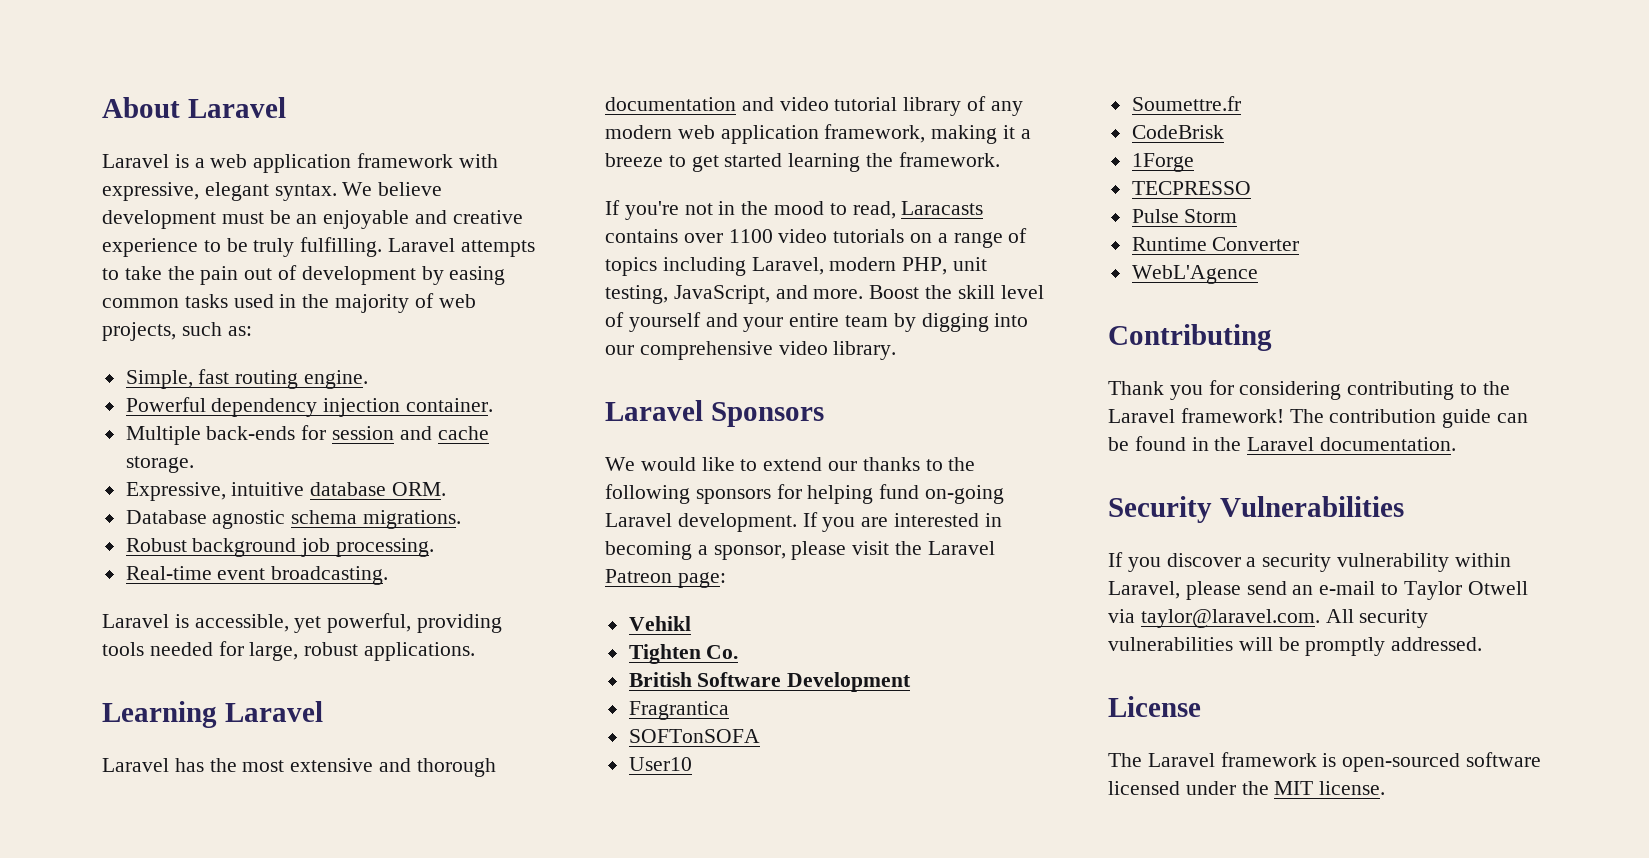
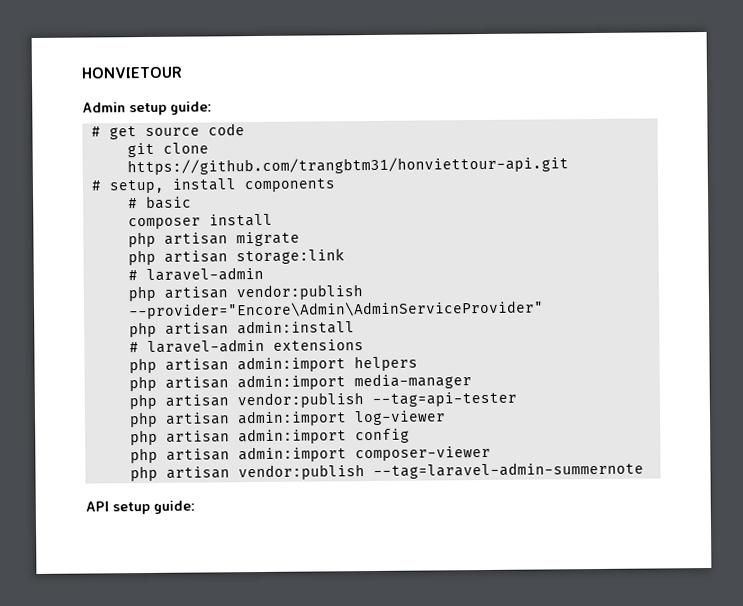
[102,97,286,118] [102,153,498,173] [102,182,443,201] [102,210,523,229] [102,237,535,257] [102,265,506,285] [102,293,476,313] [102,322,252,341] [125,369,369,389] [125,397,494,417] [125,425,489,445] [125,456,194,473] [125,482,447,501] [125,510,462,529] [125,538,435,557] [125,566,389,585] [102,613,503,633] [102,641,476,661] [102,701,323,728] [102,758,496,777] [605,96,1023,116] [605,124,1031,144] [605,152,1000,172] [605,200,984,220] [605,228,1028,248] [605,257,988,276] [605,285,1044,304] [605,312,1029,332] [605,341,897,360] [605,400,824,427] [605,457,976,471] [605,484,1005,504] [605,512,1002,532] [605,541,995,560] [605,569,726,588] [628,616,691,631] [628,644,739,664] [628,672,912,692] [628,701,729,720] [628,729,760,743] [628,757,692,771] [1131,96,1241,111] [1131,125,1224,139] [1131,153,1194,172] [1131,181,1251,195] [1131,209,1238,223] [1131,237,1300,251] [1131,265,1258,284] [1108,324,1272,351] [1108,380,1510,400] [1108,408,1529,428] [1108,436,1457,451] [1108,496,1404,523] [1108,552,1511,572] [1108,581,1528,600] [1108,609,1429,628] [1108,637,1483,656] [1108,696,1201,717] [1108,752,1542,772] [1108,781,1386,795] About Laravel // Laravel is a web application framework with expressive, elegant syntax. We believe development must be an enjoyable and creative experience to be truly fulfilling. Laravel attempts to take the pain out of development by easing common tasks used in the majority of web projects, such as: // Simple, fast routing engine. // Powerful dependency injection container. // Multiple back-ends for session and cache storage. // Expressive, intuitive database ORM. // Database agnostic schema migrations. // Robust background job processing. // Real-time event broadcasting. // Laravel is accessible, yet powerful, providing tools needed for large, robust applications. // Learning Laravel // Laravel has the most extensive and thorough documentation and video tutorial library of any modern web application framework, making it a breeze to get started learning the framework. // If you're not in the mood to read, Laracasts contains over 1100 video tutorials on a range of topics including Laravel, modern PHP, unit testing, JavaScript, and more. Boost the skill level of yourself and your entire team by digging into our comprehensive video library. // Laravel Sponsors // We would like to extend our thanks to the following sponsors for helping fund on-going Laravel development. If you are interested in becoming a sponsor, please visit the Laravel Patreon page: // Vehikl // Tighten Co. // British Software Development // Fragrantica // SOFTonSOFA // User10 // Soumettre.fr // CodeBrisk // 1Forge // TECPRESSO // Pulse Storm // Runtime Converter // WebL'Agence // Contributing // Thank you for considering contributing to the Laravel framework! The contribution guide can be found in the Laravel documentation. // Security Vulnerabilities // If you discover a security vulnerability within Laravel, please send an e-mail to Taylor Otwell via taylor@laravel.com. All security vulnerabilities will be promptly addressed. // License // The Laravel framework is open-sourced software licensed under the MIT license. -> [81,66,182,79] [82,101,212,116] [90,123,245,140] [126,142,209,158] [126,156,569,176] [90,178,336,194] [127,195,192,210] [127,213,273,230] [127,231,300,248] [127,248,345,266] [127,266,264,282] [127,284,363,302] [128,300,544,320] [128,320,355,338] [128,338,364,354] [128,355,418,374] [128,373,472,392] [128,391,517,410] [128,410,446,428] [129,428,410,446] [129,445,491,464] [129,461,644,482] [85,500,195,515] HONVIETOUR // Admin setup guide: // # get source code // git clone https://github.com/trangbtm31/honviettour-api.git // # setup, install components // # basic // composer install // php artisan migrate // php artisan storage:link // # laravel-admin // php artisan vendor:publish --provider="Encore\Admin\AdminServiceProvider" // php artisan admin:install // # laravel-admin extensions // php artisan admin:import helpers // php artisan admin:import media-manager // php artisan vendor:publish --tag=api-tester // php artisan admin:import log-viewer // php artisan admin:import config // php artisan admin:import composer-viewer // php artisan vendor:publish --tag=laravel-admin-summernote // API setup guide:

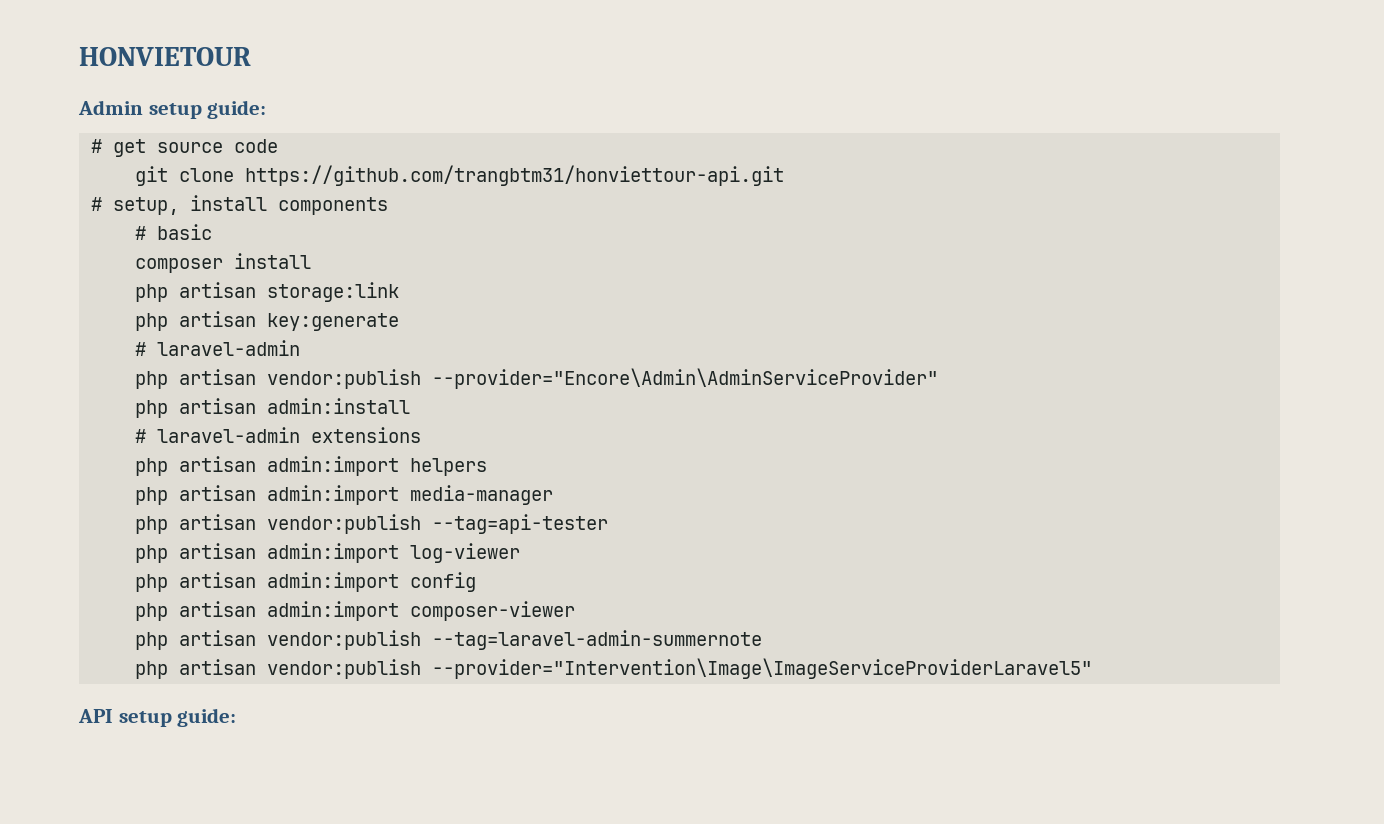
[235,231,300,247] [127,248,345,266] migrate // php artisan storage:link -> [267,282,400,302] [135,311,400,331] storage:link // php artisan key:generate
(644, 470) none -> [135,658,1093,679] // php artisan vendor:publish --provider="Intervention\Image\ImageServiceProviderLaravel5"

